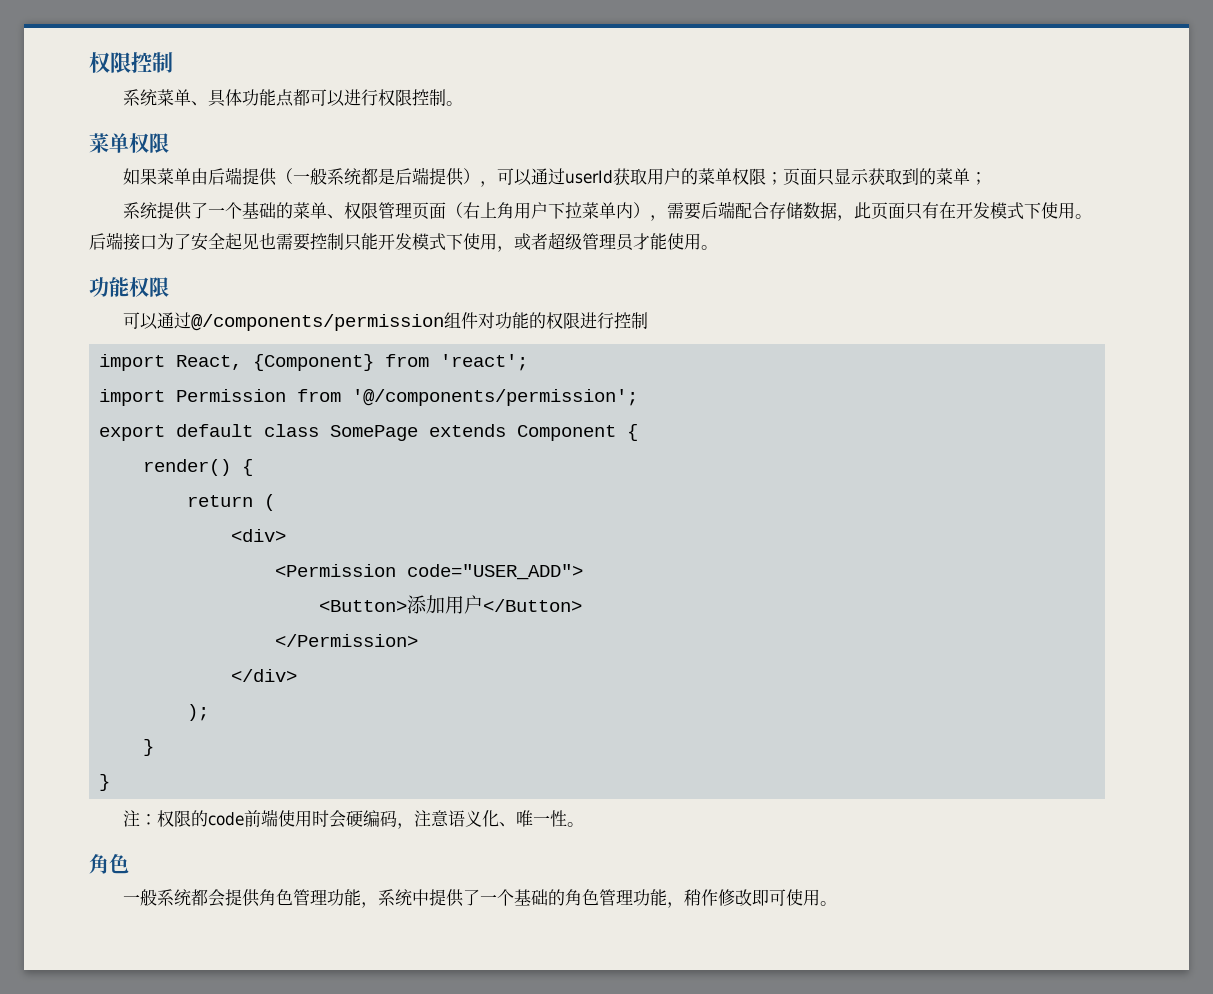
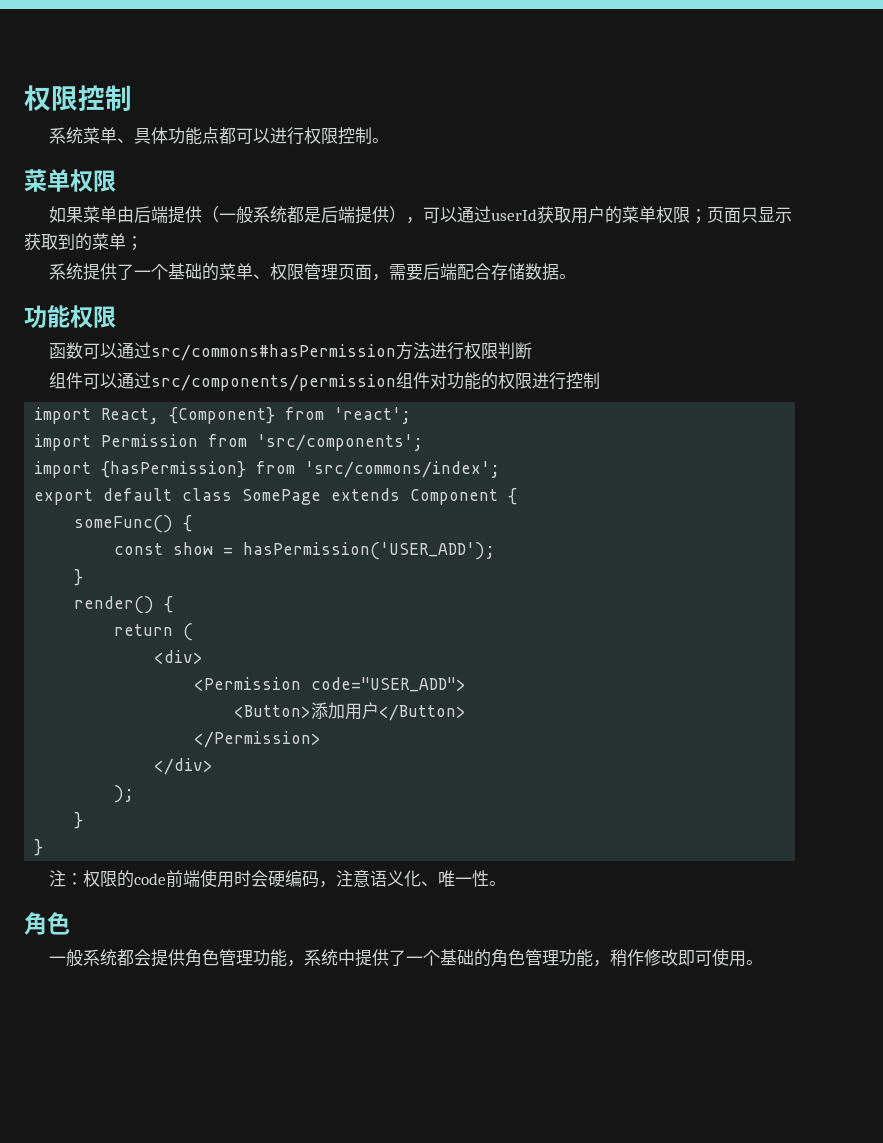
[445,202,650,219] （右上角用户下拉菜单内） -> (373, 272) none
[836,202,1092,221] [89,232,701,252] ，此页面只有在开发模式下使用。后端接口为了安全起见也需要控制只能开发模式下使用，或者超级管理员才能使用 -> (560, 272) none
[122,312,444,331] 可以通过@/components/permission -> [49,342,533,361] [49,372,397,391] 函数可以通过src/commons#hasPermission方法进行权限判断 // 组件可以通过src/components/permission
[352,389,639,406] '@/components/permission'; -> [257,434,424,451] [34,461,501,478] 'src/components'; // import {hasPermission} from 'src/commons/index';
(639, 432) none -> [74,515,193,533] [114,542,496,560] [74,569,84,586] // someFunc() { // const show = hasPermission('USER_ADD'); // }

